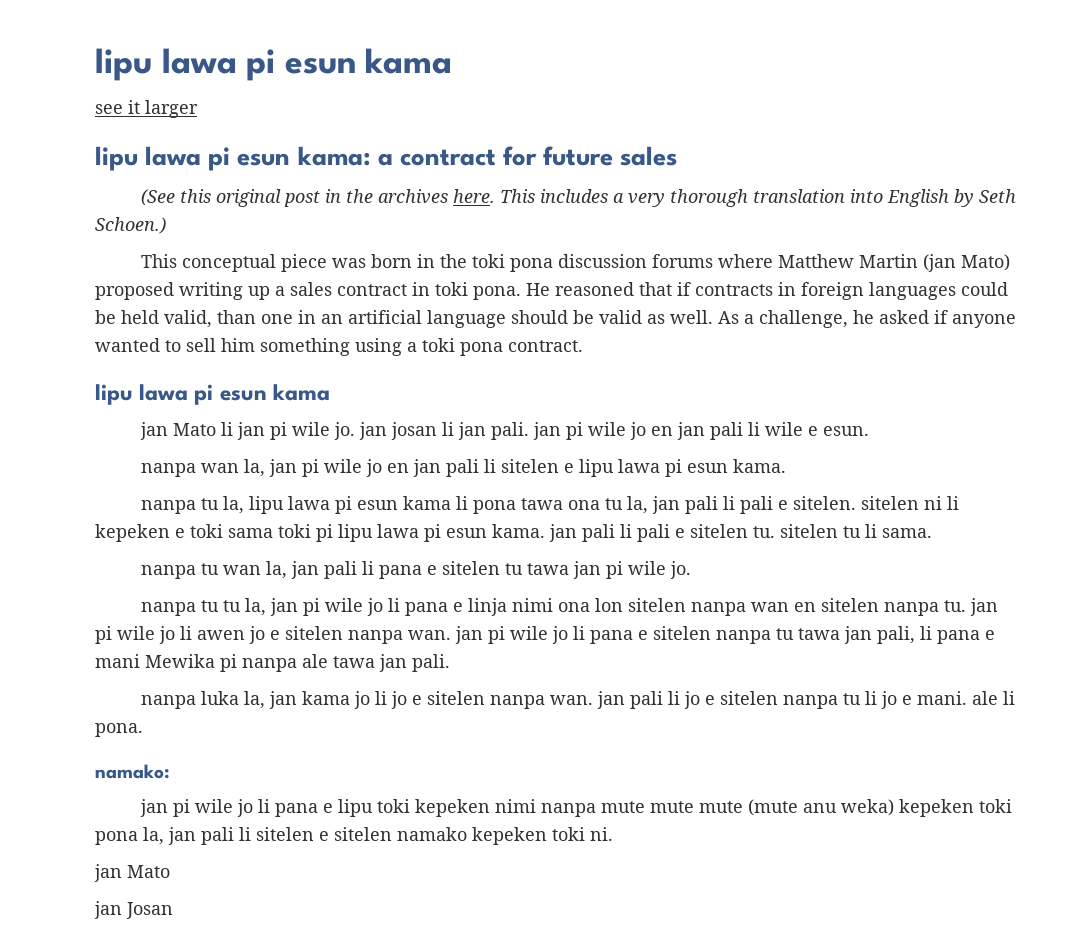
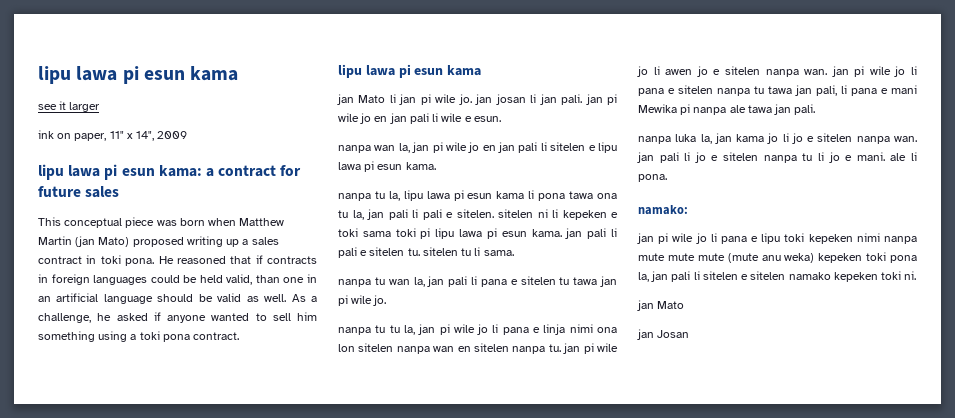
(198, 109) none -> [38,130,188,141] // ink on paper, 11" x 14", 2009
[141,189,1017,207] [95,217,166,234] // (See this original post in the archives here. This includes a very thorough translation into English by Seth Schoen.) -> (120, 192) none
[417,254,774,272] in the toki pona discussion forums where -> [208,218,237,226] when

